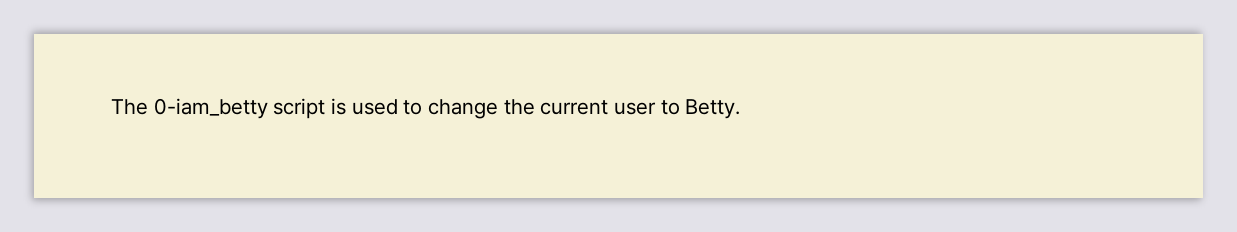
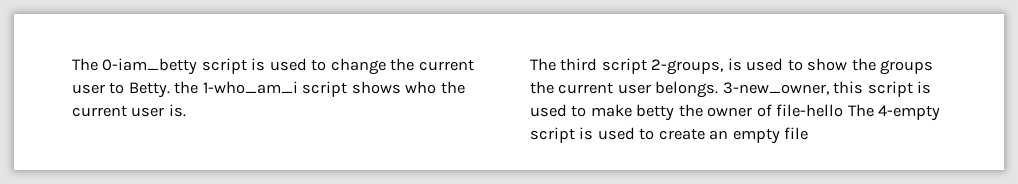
(741, 109) none -> [174,81,465,97] [72,104,186,117] [530,58,934,75] [530,81,932,98] [530,104,941,121] [530,127,809,144] the 1-who_am_i script shows who the current user is. // The third script 2-groups, is used to show the groups the current user belongs. 3-new_owner, this script is used to make betty the owner of file-hello The 4-empty script is used to create an empty file

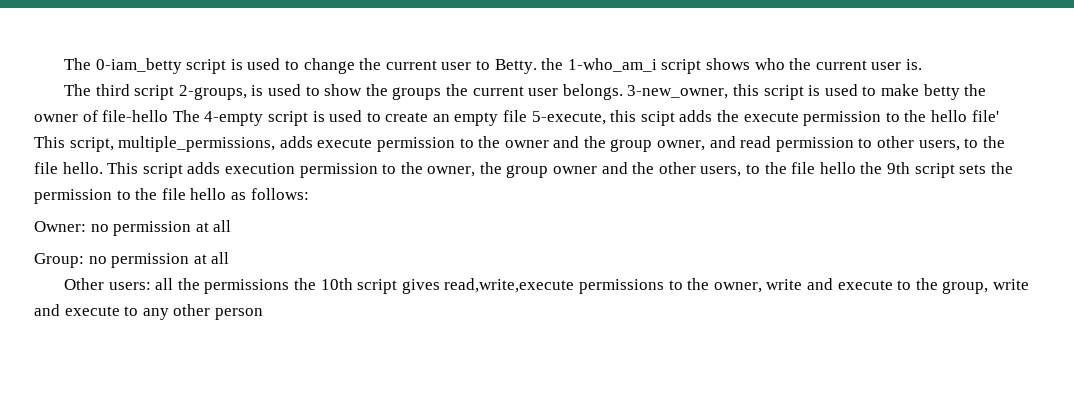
(809, 133) none -> [531,110,999,126] [34,136,1005,152] [34,162,1013,178] [34,188,309,204] [34,220,232,236] [34,252,230,268] [64,278,1029,294] [34,304,263,320] 5-execute, this scipt adds the execute permission to the hello file' This script, multiple_permissions, adds execute permission to the owner and the group owner, and read permission to other users, to the file hello. This script adds execution permission to the owner, the group owner and the other users, to the file hello the 9th script sets the permission to the file hello as follows: // Owner: no permission at all // Group: no permission at all // Other users: all the permissions the 10th script gives read,write,execute permissions to the owner, write and execute to the group, write and execute to any other person

